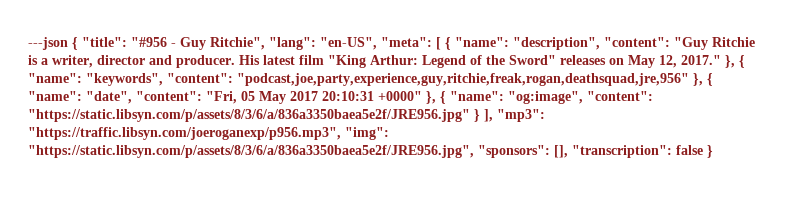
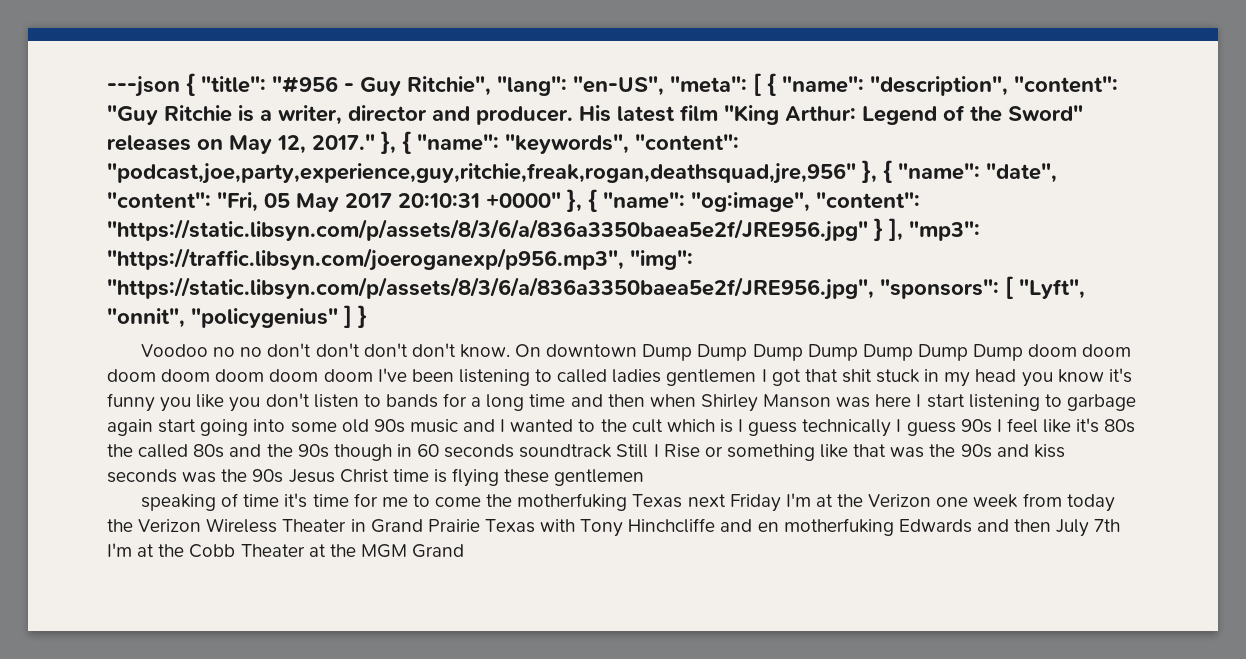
[554,145,713,158] [], "transcription": false } -> [1005,276,1085,299] [107,305,367,328] [140,343,1132,361] [107,368,1132,387] [107,393,1136,412] [107,418,1136,437] [107,444,1065,461] [107,468,645,487] [140,493,1115,512] [107,518,1121,537] [107,543,465,558] [ "Lyft", "onnit", "policygenius" ] } // Voodoo no no don't don't don't don't know. On downtown Dump Dump Dump Dump Dump Dump Dump doom doom doom doom doom doom doom I've been listening to called ladies gentlemen I got that shit stuck in my head you know it's funny you like you don't listen to bands for a long time and then when Shirley Manson was here I start listening to garbage again start going into some old 90s music and I wanted to the cult which is I guess technically I guess 90s I feel like it's 80s the called 80s and the 90s though in 60 seconds soundtrack Still I Rise or something like that was the 90s and kiss seconds was the 90s Jesus Christ time is flying these gentlemen // speaking of time it's time for me to come the motherfuking Texas next Friday I'm at the Verizon one week from today the Verizon Wireless Theater in Grand Prairie Texas with Tony Hinchcliffe and en motherfuking Edwards and then July 7th I'm at the Cobb Theater at the MGM Grand

